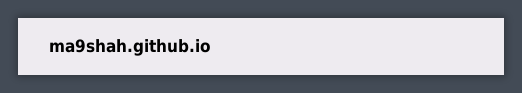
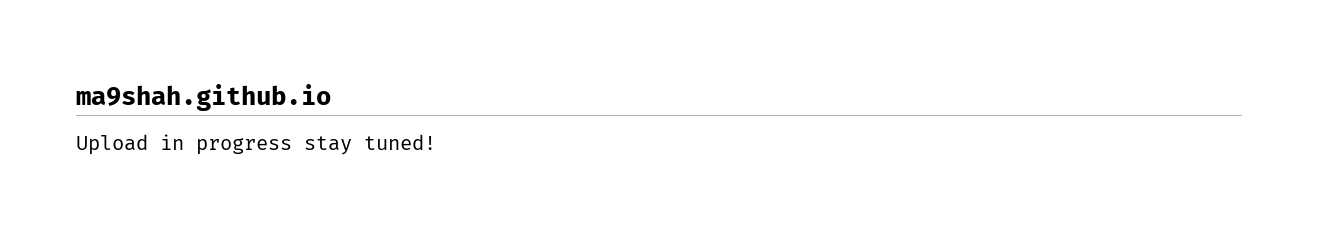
(211, 47) none -> [76,134,436,155] // Upload in progress stay tuned!

